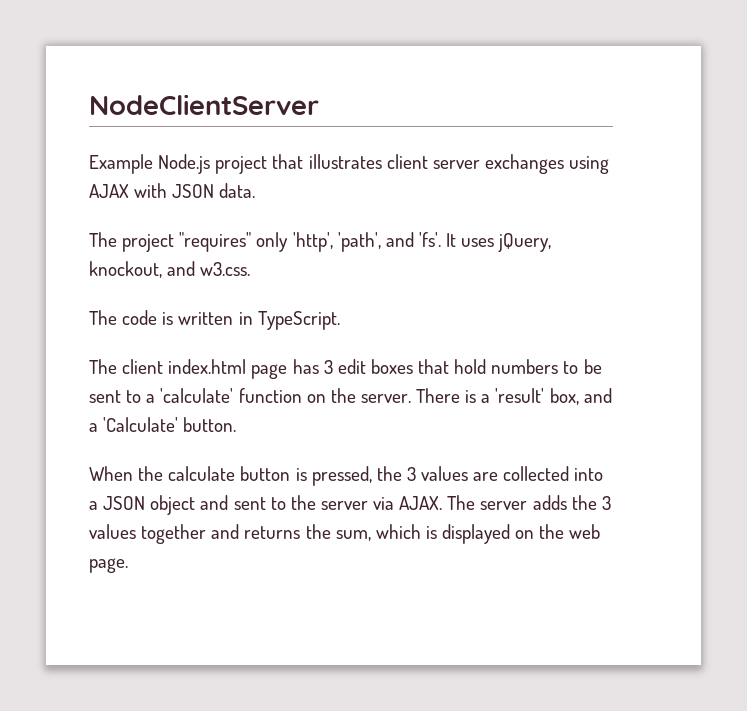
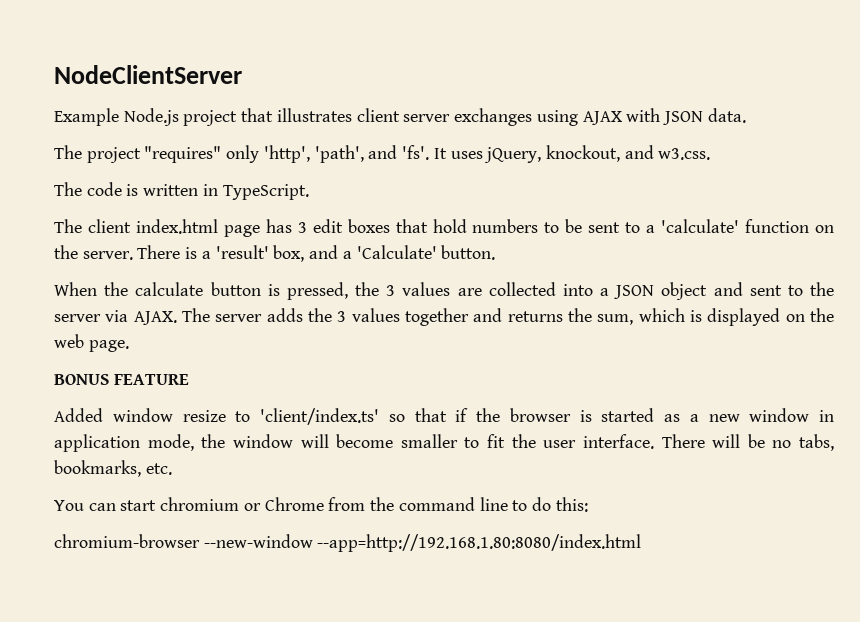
(128, 565) none -> [54,374,189,385] [54,408,834,425] [54,434,834,452] [54,460,172,477] [54,497,588,512] [54,534,642,552] // BONUS FEATURE // Added window resize to 'client/index.ts' so that if the browser is started as a new window in application mode, the window will become smaller to fit the user interface. There will be no tabs, bookmarks, etc. // You can start chromium or Chrome from the command line to do this: // chromium-browser --new-window --app=http://192.168.1.80:8080/index.html

